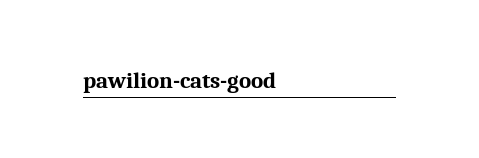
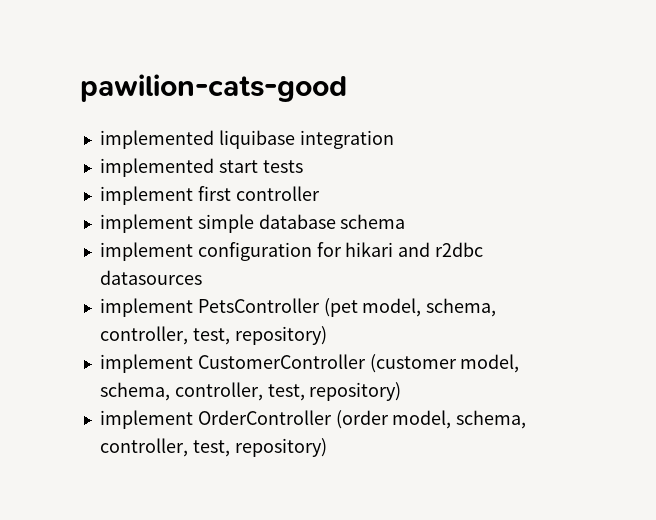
(276, 82) none -> [99,130,394,149] [99,158,303,177] [99,186,320,205] [99,214,406,233] [99,242,484,261] [99,270,202,285] [99,298,497,317] [99,326,327,345] [99,354,520,373] [99,382,402,401] [99,410,527,429] [99,438,327,457] // implemented liquibase integration // implemented start tests // implement first controller // implement simple database schema // implement configuration for hikari and r2dbc datasources // implement PetsController (pet model, schema, controller, test, repository) // implement CustomerController (customer model, schema, controller, test, repository) // implement OrderController (order model, schema, controller, test, repository)

